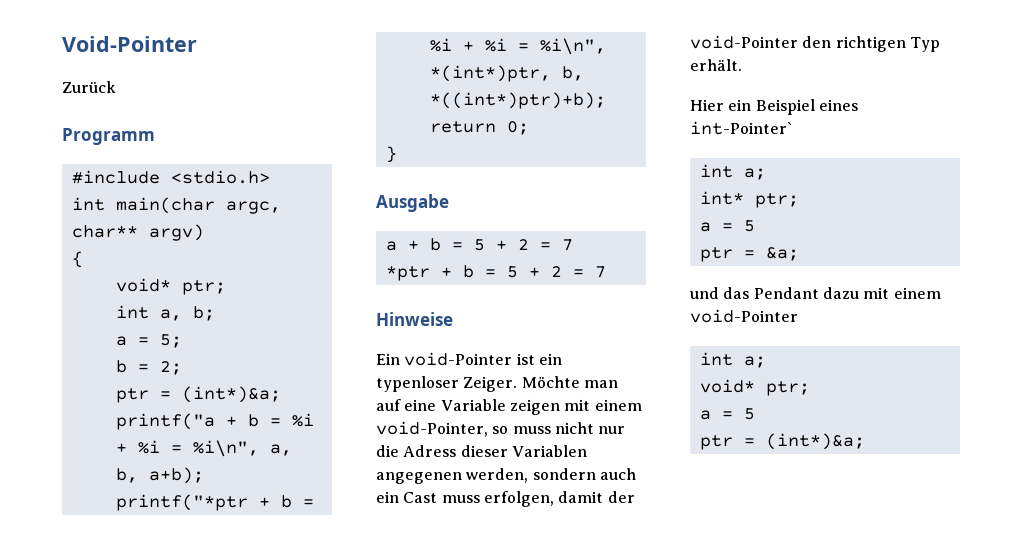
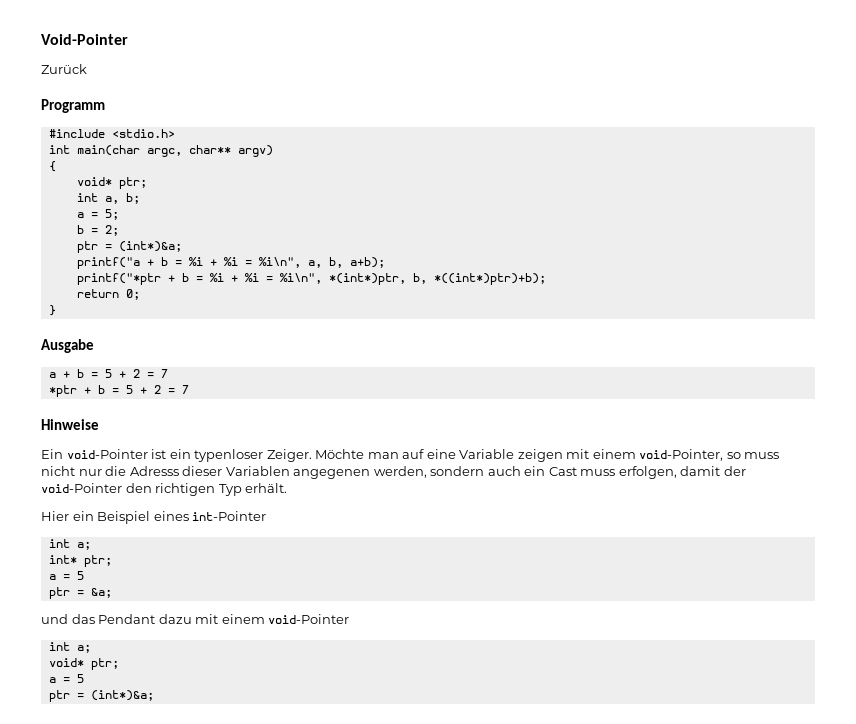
[403,445,457,457] Adress -> [129,466,179,476] Adresss
[690,121,793,135] int-Pointer` -> [192,511,267,521] int-Pointer

